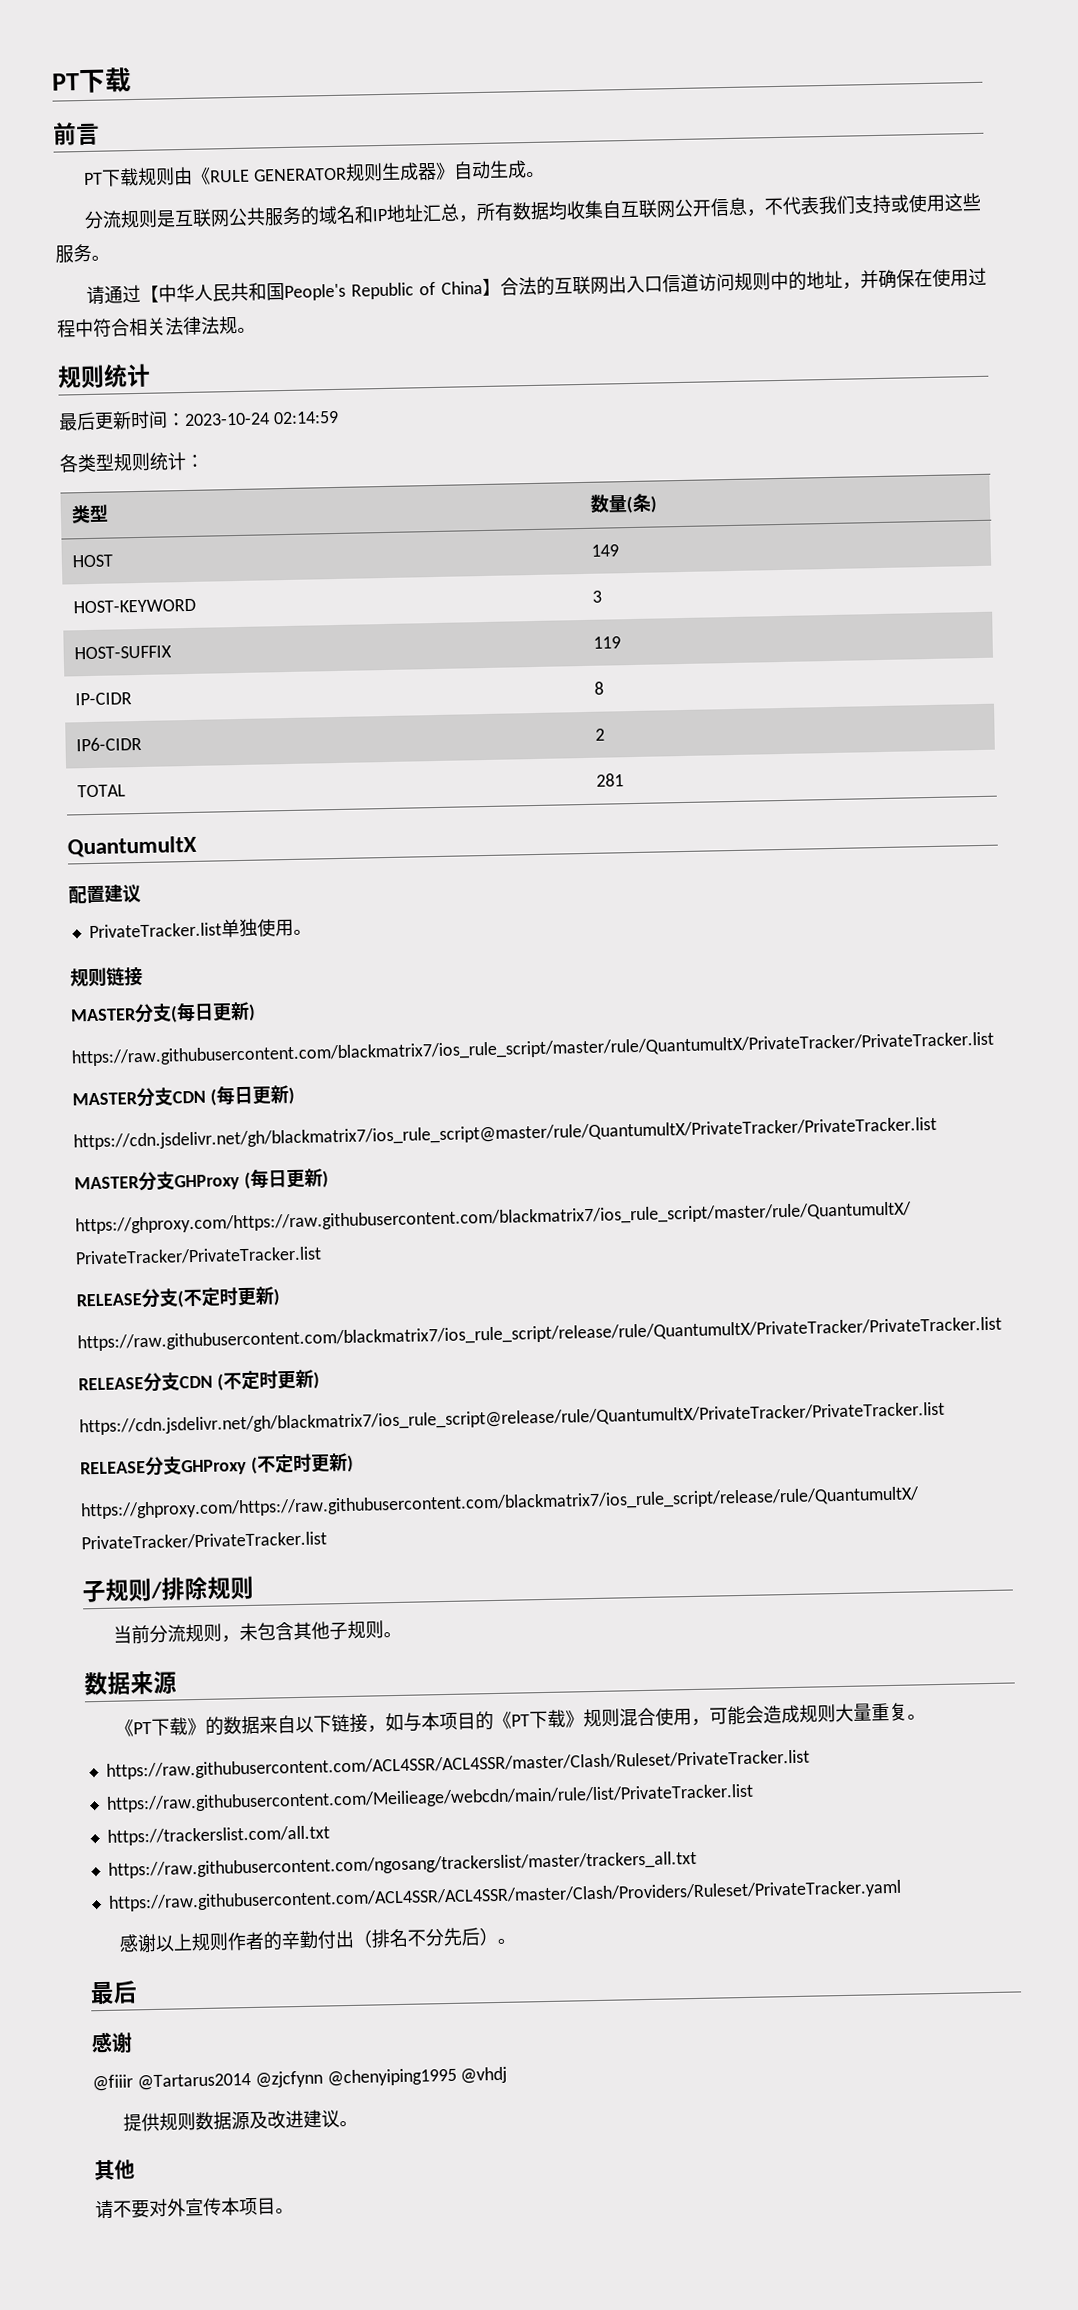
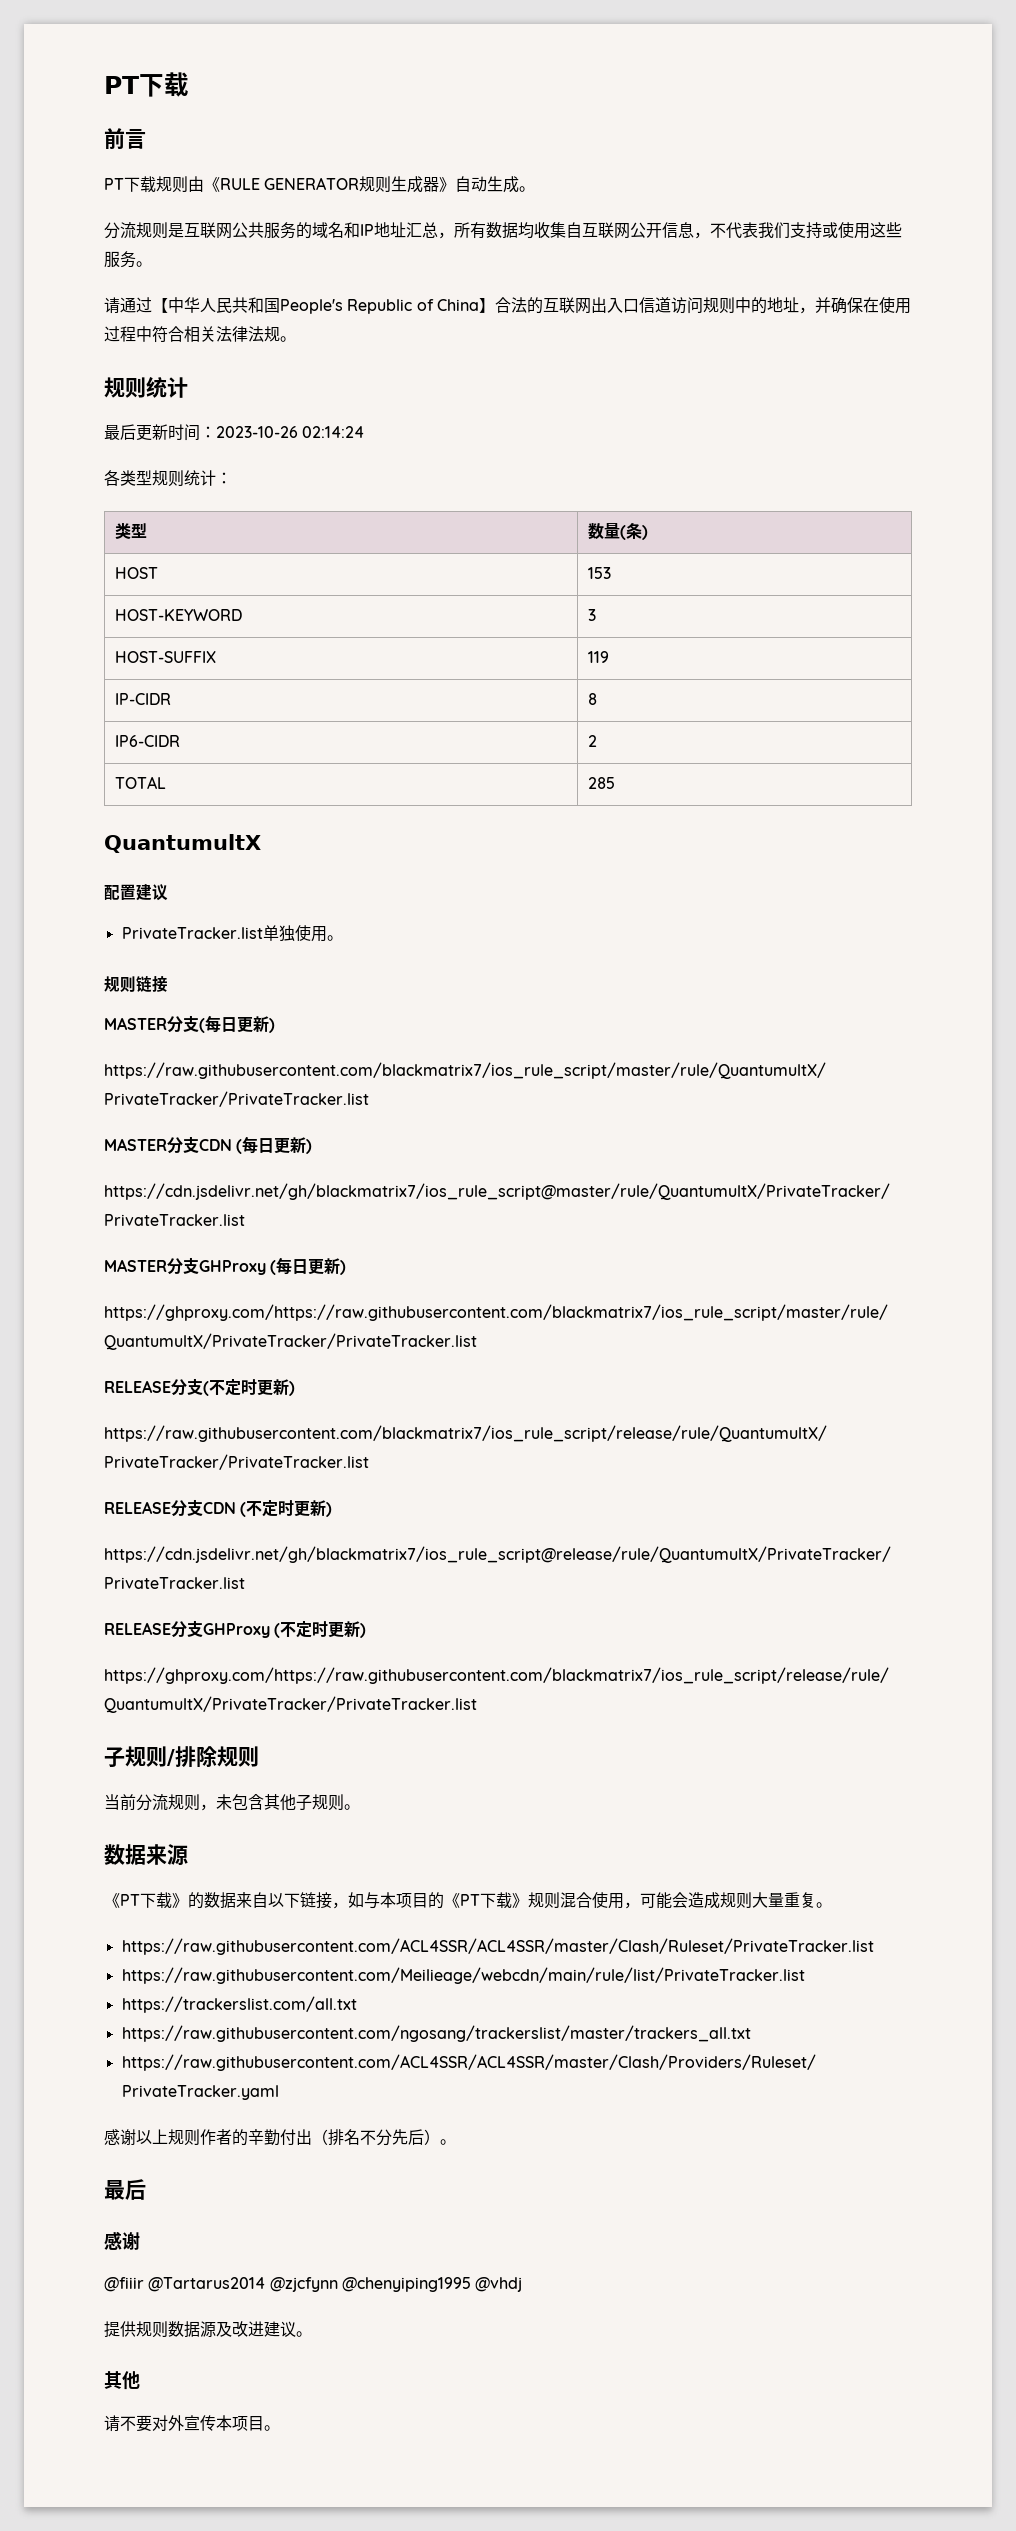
[184,410,339,427] 2023-10-24 02:14:59 -> [216,426,365,438] 2023-10-26 02:14:24
[591,544,620,557] 149 -> [588,567,612,579] 153
[596,773,625,787] 281 -> [588,777,616,789] 285

